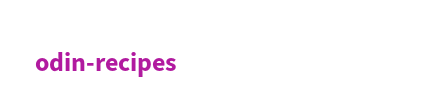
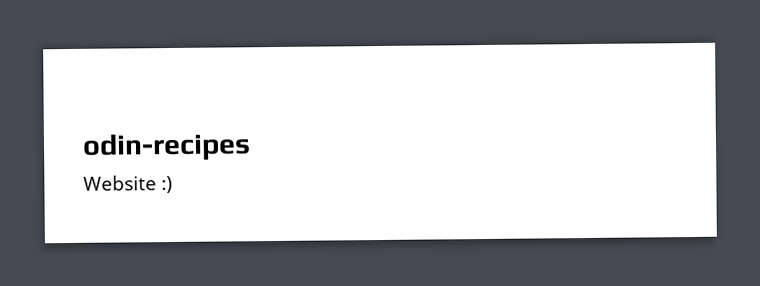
(177, 64) none -> [83,175,173,194] // Website :)

